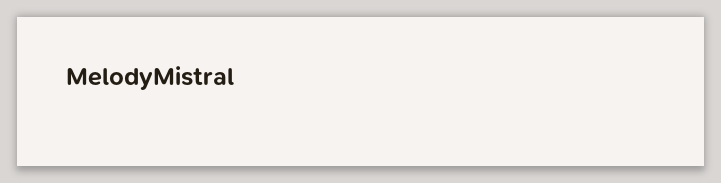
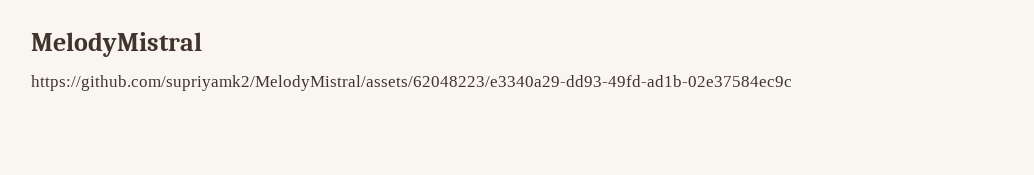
(234, 78) none -> [31,75,792,91] // https://github.com/supriyamk2/MelodyMistral/assets/62048223/e3340a29-dd93-49fd-ad1b-02e37584ec9c

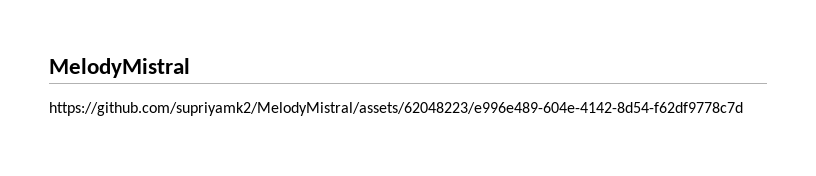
[31,75,792,91] https://github.com/supriyamk2/MelodyMistral/assets/62048223/e3340a29-dd93-49fd-ad1b-02e37584ec9c -> [49,102,743,116] https://github.com/supriyamk2/MelodyMistral/assets/62048223/e996e489-604e-4142-8d54-f62df9778c7d

